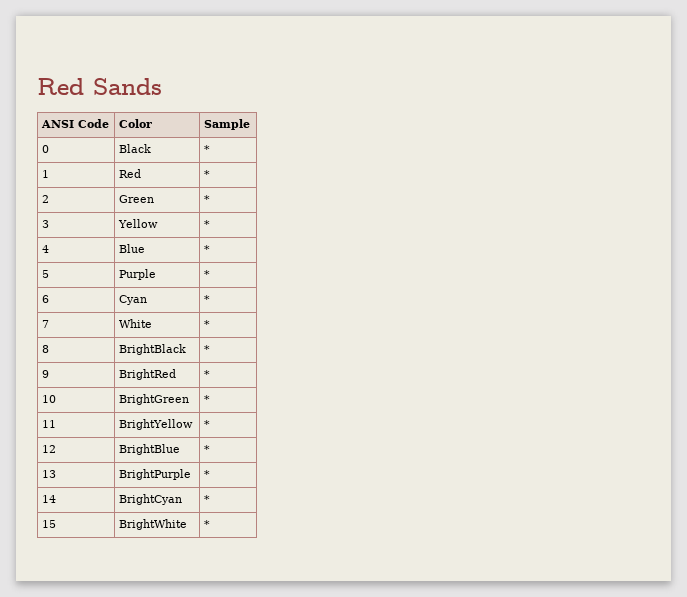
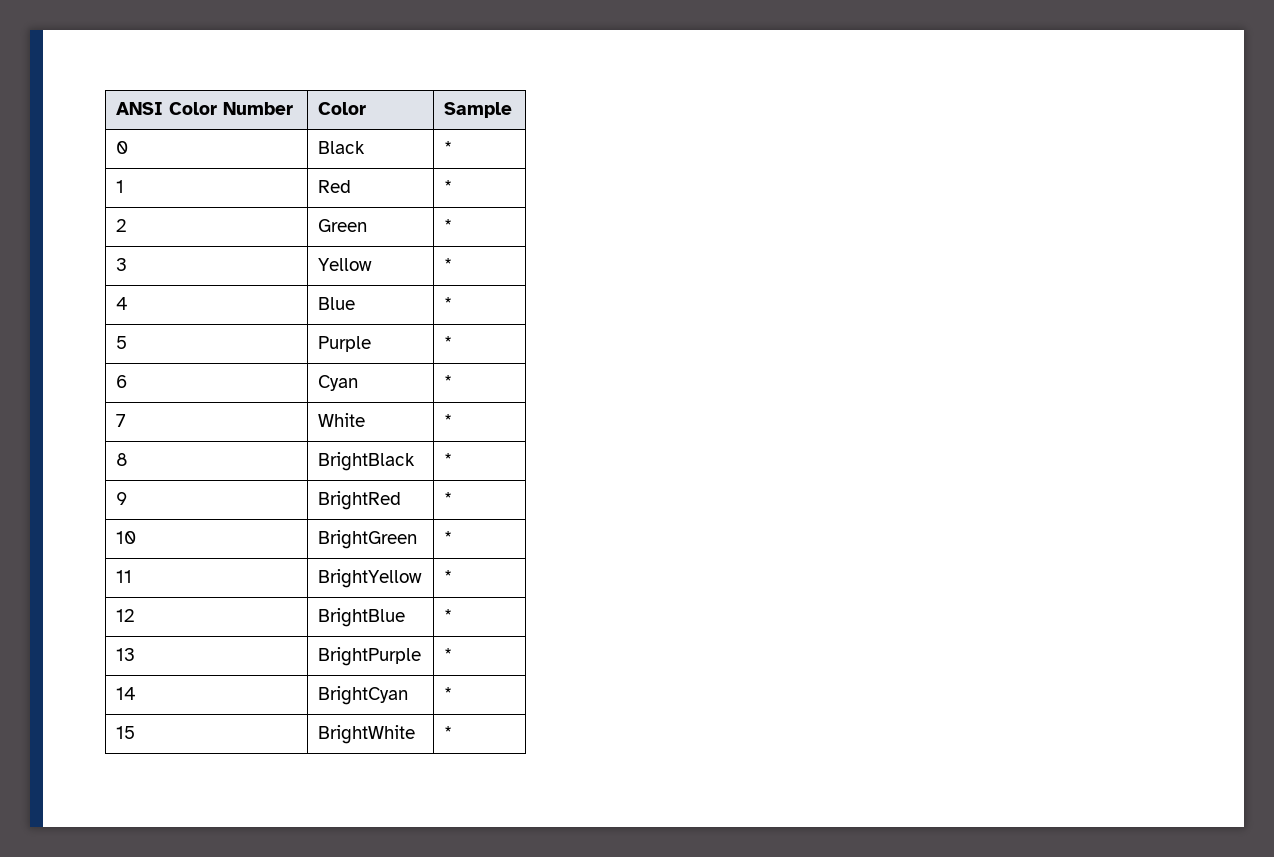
[37,78,162,95] [41,119,110,128] Red Sands // ANSI Code -> [116,102,294,115] ANSI Color Number

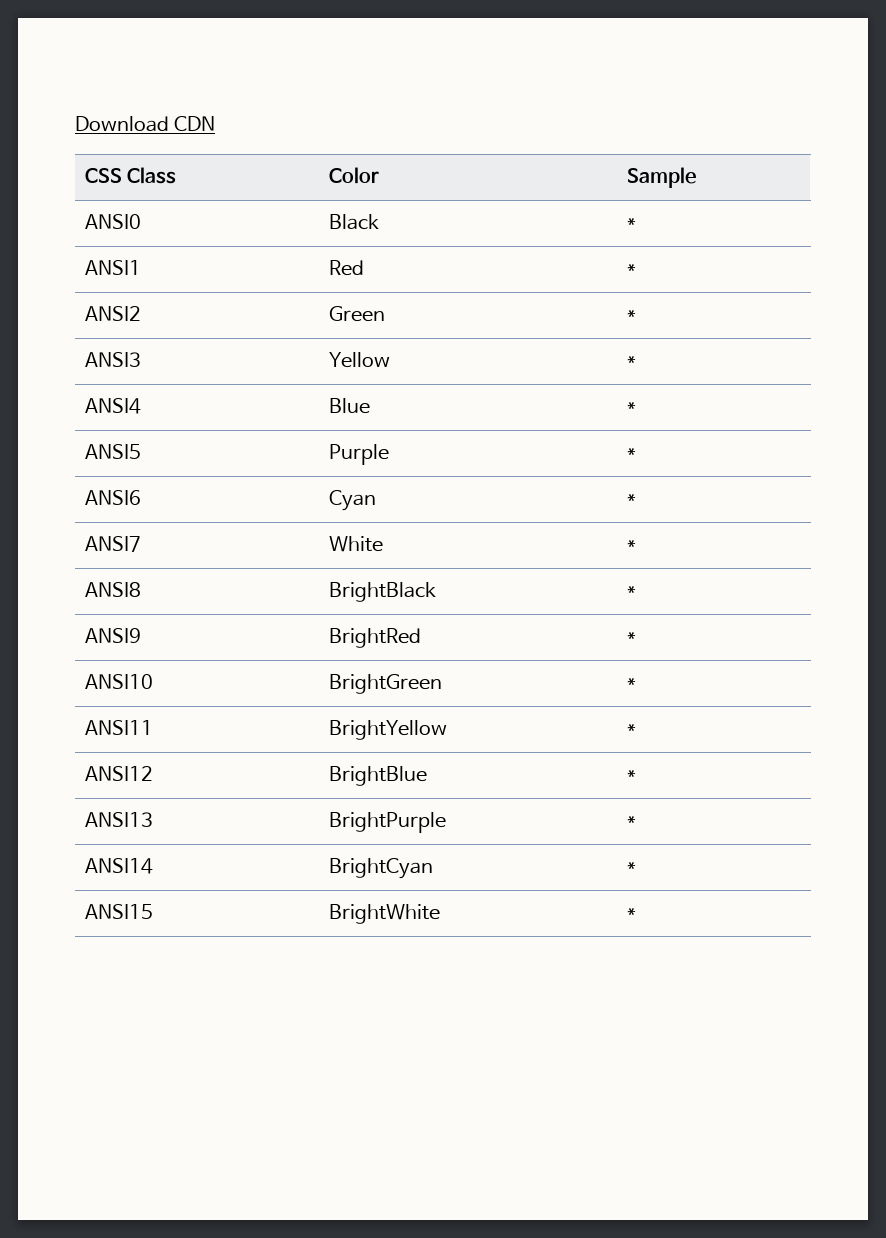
[116,102,294,115] ANSI Color Number -> [75,116,216,132] [84,167,176,184] Download CDN // CSS Class
[116,141,129,154] 0 -> [84,214,141,229] ANSI0
[116,180,125,193] 1 -> [84,260,141,275] ANSI1
[116,219,127,232] 2 -> [84,306,141,321] ANSI2
[116,258,128,271] 3 -> [84,352,141,367] ANSI3
[116,297,129,310] 4 -> [84,398,141,414] ANSI4
[116,336,128,349] 5 -> [84,444,141,459] ANSI5
[116,375,128,388] 6 -> [84,490,141,505] ANSI6
[116,414,127,427] 7 -> [84,536,141,552] ANSI7
[116,453,129,466] 8 -> [84,582,141,597] ANSI8
[116,492,128,505] 9 -> [84,628,141,643] ANSI9
[116,531,137,544] 10 -> [84,674,153,689] ANSI10
[116,570,133,583] 11 -> [84,720,153,735] ANSI11
[116,609,135,622] 12 -> [84,766,153,781] ANSI12
[116,648,136,661] 13 -> [84,812,153,827] ANSI13
[116,687,137,700] 14 -> [84,858,153,874] ANSI14
[116,726,136,739] 15 -> [84,904,153,919] ANSI15

